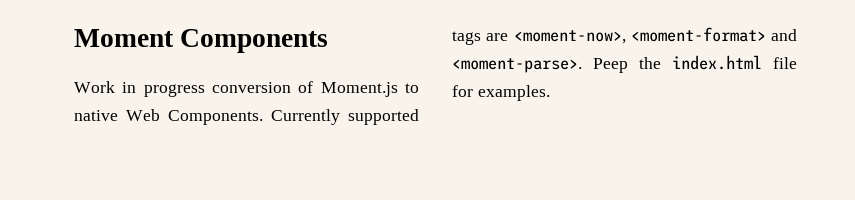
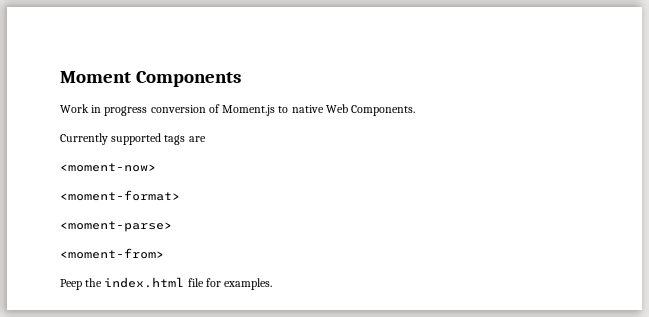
(263, 117) none -> (416, 110) //
[513,30,626,44] <moment-now>, -> [60,163,156,172] // <moment-now> //
[771,29,797,41] [452,58,582,73] and <moment-parse>. -> [60,221,172,232] [60,248,164,259] // <moment-parse> // <moment-from> //

